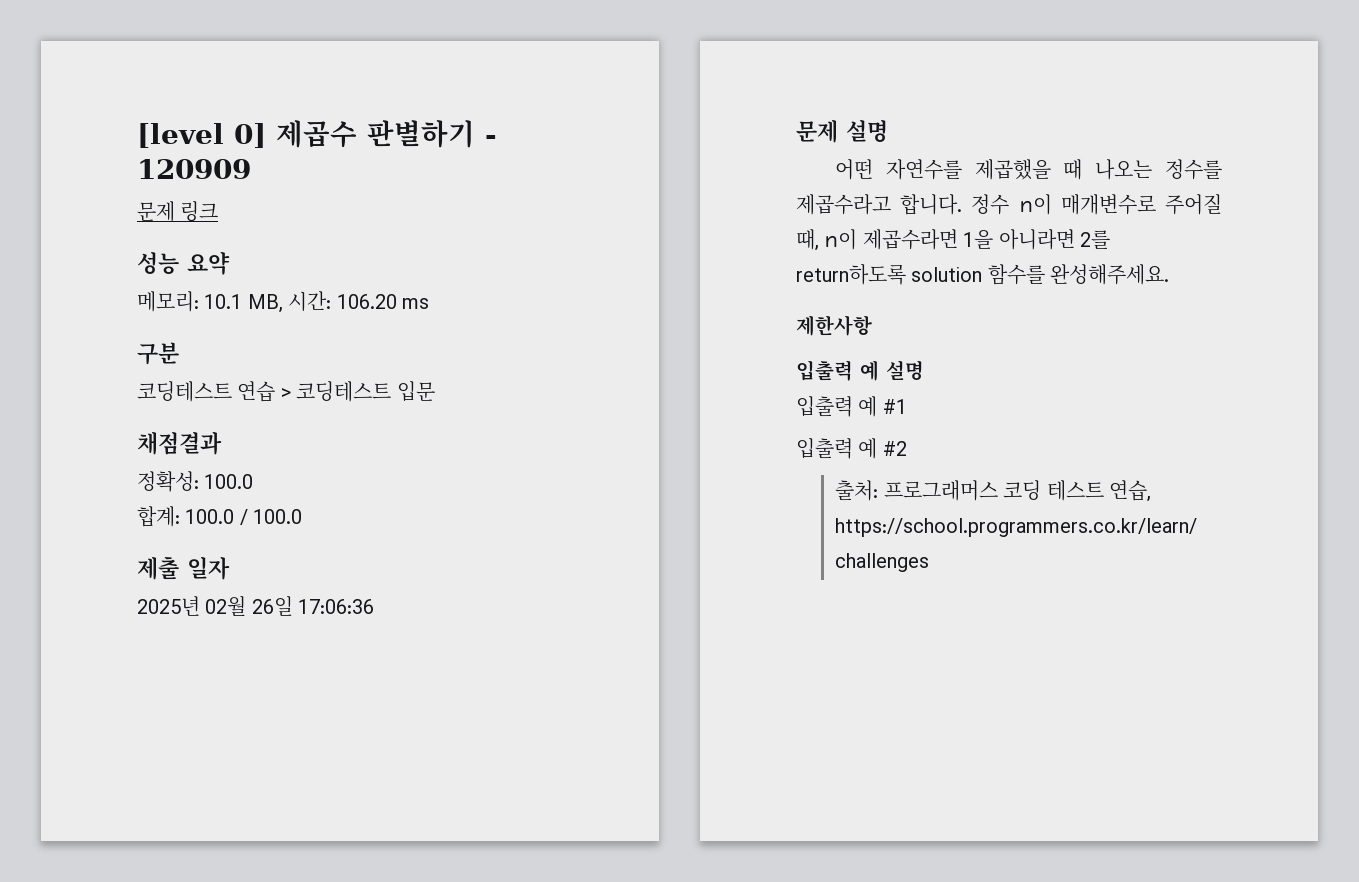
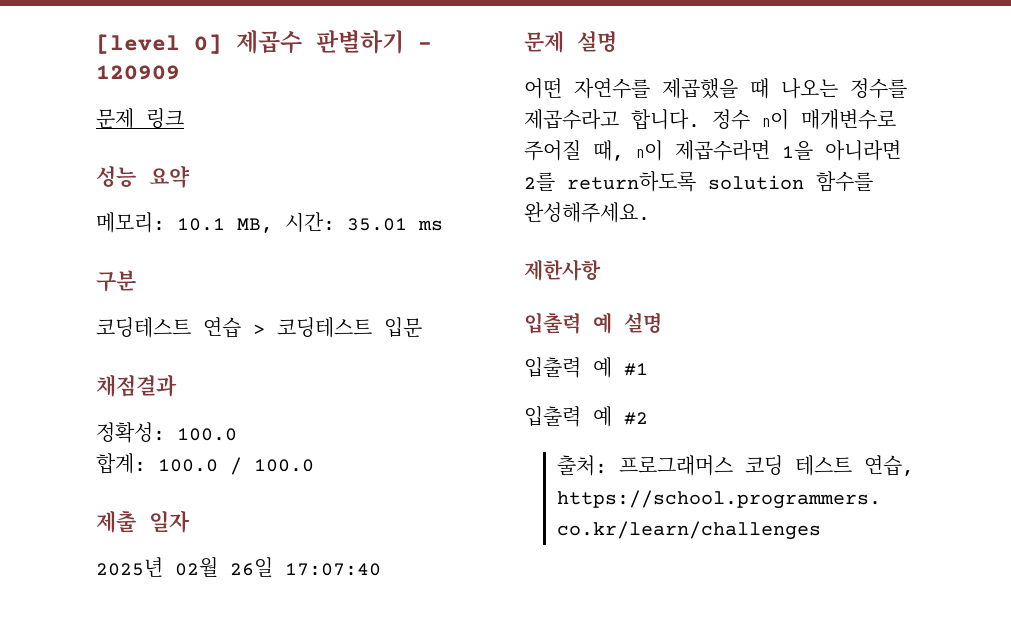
[336,294,397,309] 106.20 -> [347,218,407,231] 35.01
[298,599,375,614] 17:06:36 -> [285,563,381,576] 17:07:40

